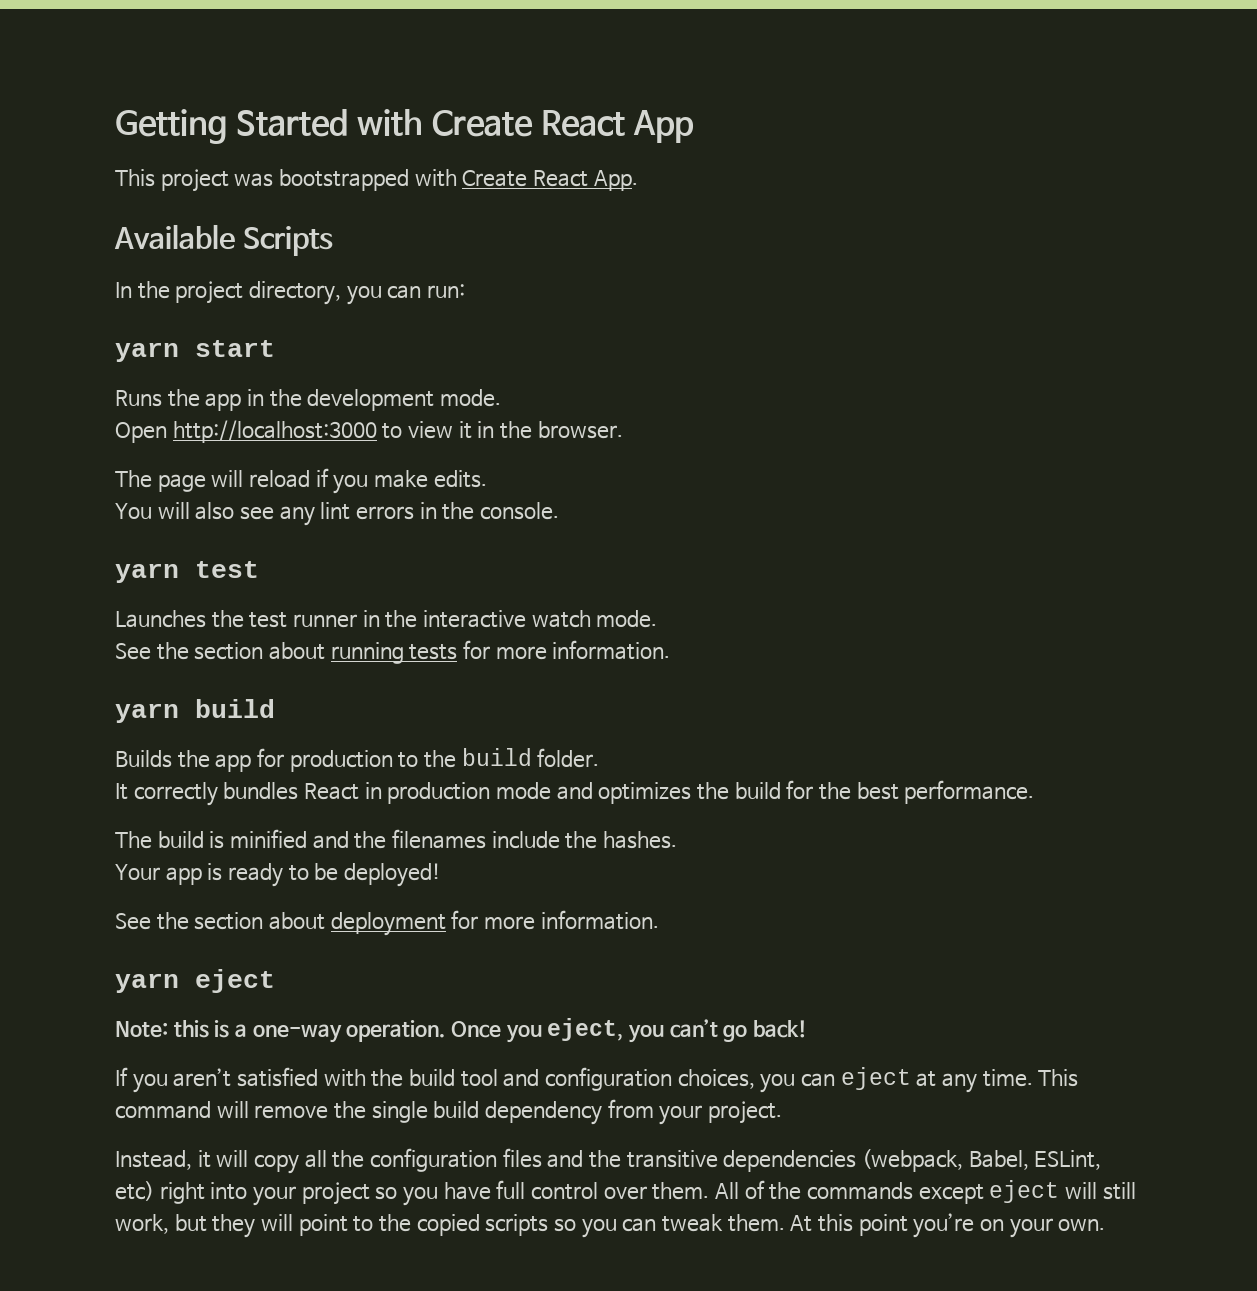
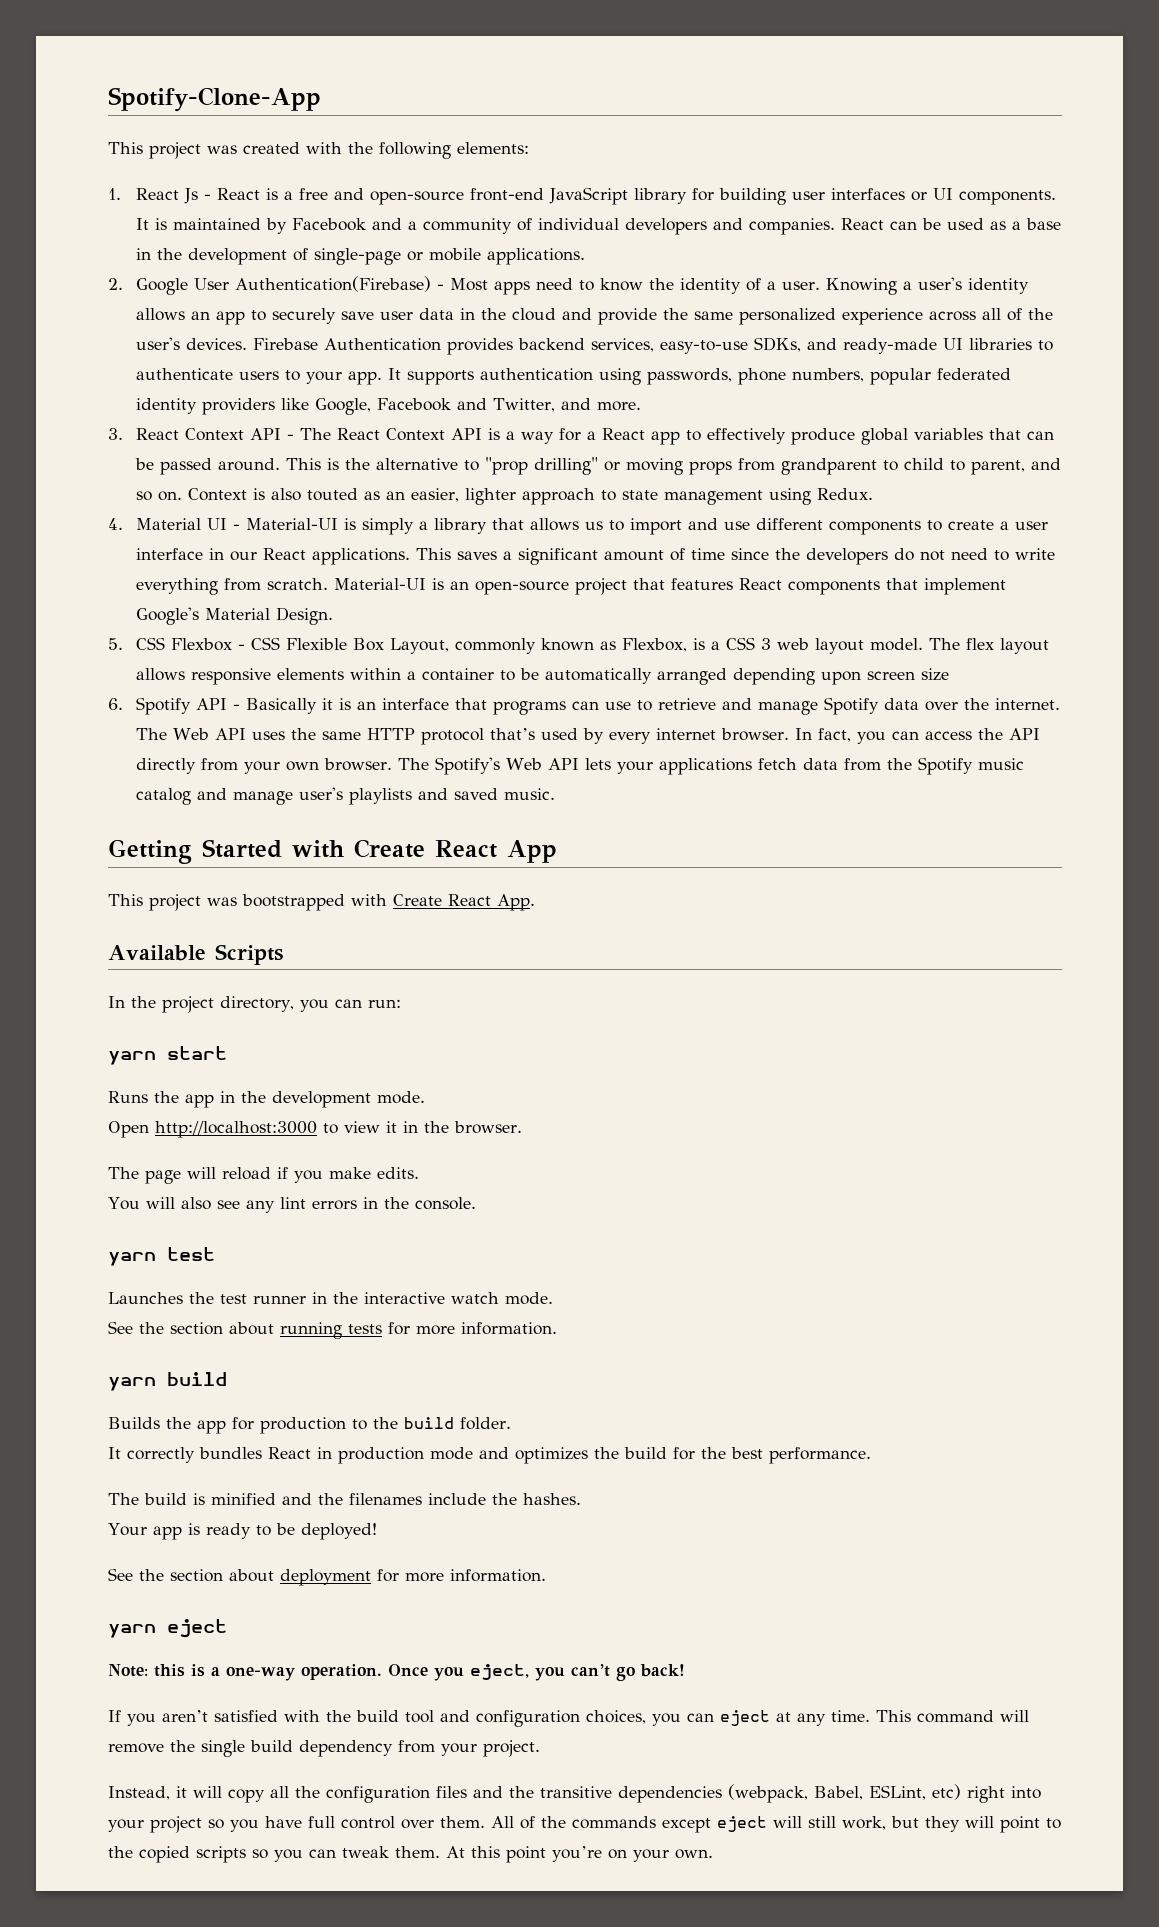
(115, 126) none -> [108,87,321,112] [108,142,529,159] [108,187,1056,205] [135,218,1061,235] [135,248,585,265] [108,276,1029,295] [135,308,1053,325] [135,337,1053,355] [135,368,1011,385] [135,398,641,415] [108,428,1054,445] [134,457,1061,475] [135,488,873,505] [108,518,1048,535] [135,548,1055,565] [135,578,1006,595] [135,607,333,625] [108,637,1049,654] [135,668,949,685] [108,697,1060,715] [135,728,1040,745] [135,757,1024,775] [135,787,555,805] Spotify-Clone-App // This project was created with the following elements: // 1. React Js - React is a free and open-source front-end JavaScript library for building user interfaces or UI components. It is maintained by Facebook and a community of individual developers and companies. React can be used as a base in the development of single-page or mobile applications. // 2. Google User Authentication(Firebase) - Most apps need to know the identity of a user. Knowing a user's identity allows an app to securely save user data in the cloud and provide the same personalized experience across all of the user's devices. Firebase Authentication provides backend services, easy-to-use SDKs, and ready-made UI libraries to authenticate users to your app. It supports authentication using passwords, phone numbers, popular federated identity providers like Google, Facebook and Twitter, and more. // 3. React Context API - The React Context API is a way for a React app to effectively produce global variables that can be passed around. This is the alternative to "prop drilling" or moving props from grandparent to child to parent, and so on. Context is also touted as an easier, lighter approach to state management using Redux. // 4. Material UI - Material-UI is simply a library that allows us to import and use different components to create a user interface in our React applications. This saves a significant amount of time since the developers do not need to write everything from scratch. Material-UI is an open-source project that features React components that implement Google's Material Design. // 5. CSS Flexbox - CSS Flexible Box Layout, commonly known as Flexbox, is a CSS 3 web layout model. The flex layout allows responsive elements within a container to be automatically arranged depending upon screen size // 6. Spotify API - Basically it is an interface that programs can use to retrieve and manage Spotify data over the internet. The Web API uses the same HTTP protocol that’s used by every internet browser. In fact, you can access the API directly from your own browser. The Spotify's Web API lets your applications fetch data from the Spotify music catalog and manage user's playlists and saved music. //

